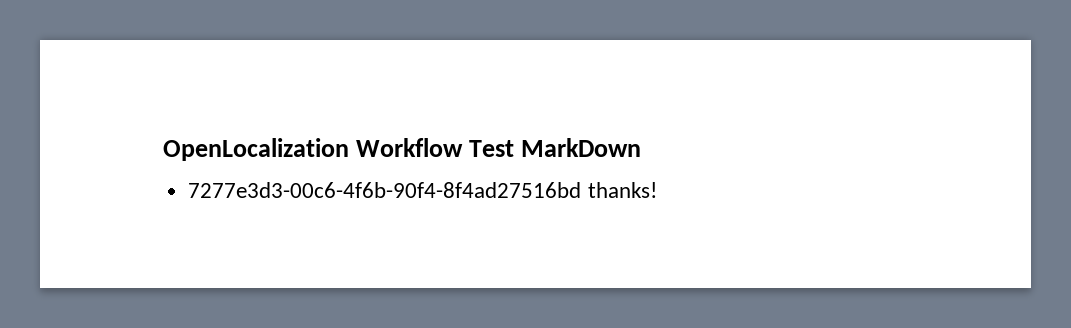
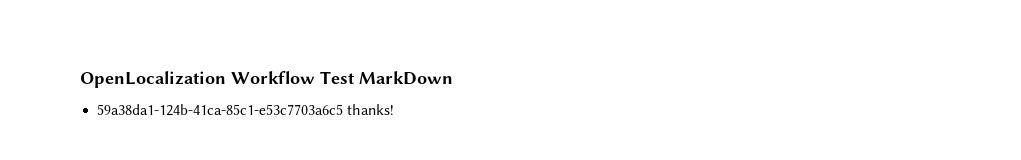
[188,182,582,198] 7277e3d3-00c6-4f6b-90f4-8f4ad27516bd -> [97,104,344,116] 59a38da1-124b-41ca-85c1-e53c7703a6c5

